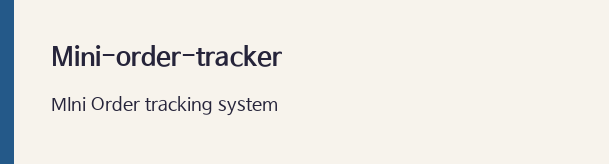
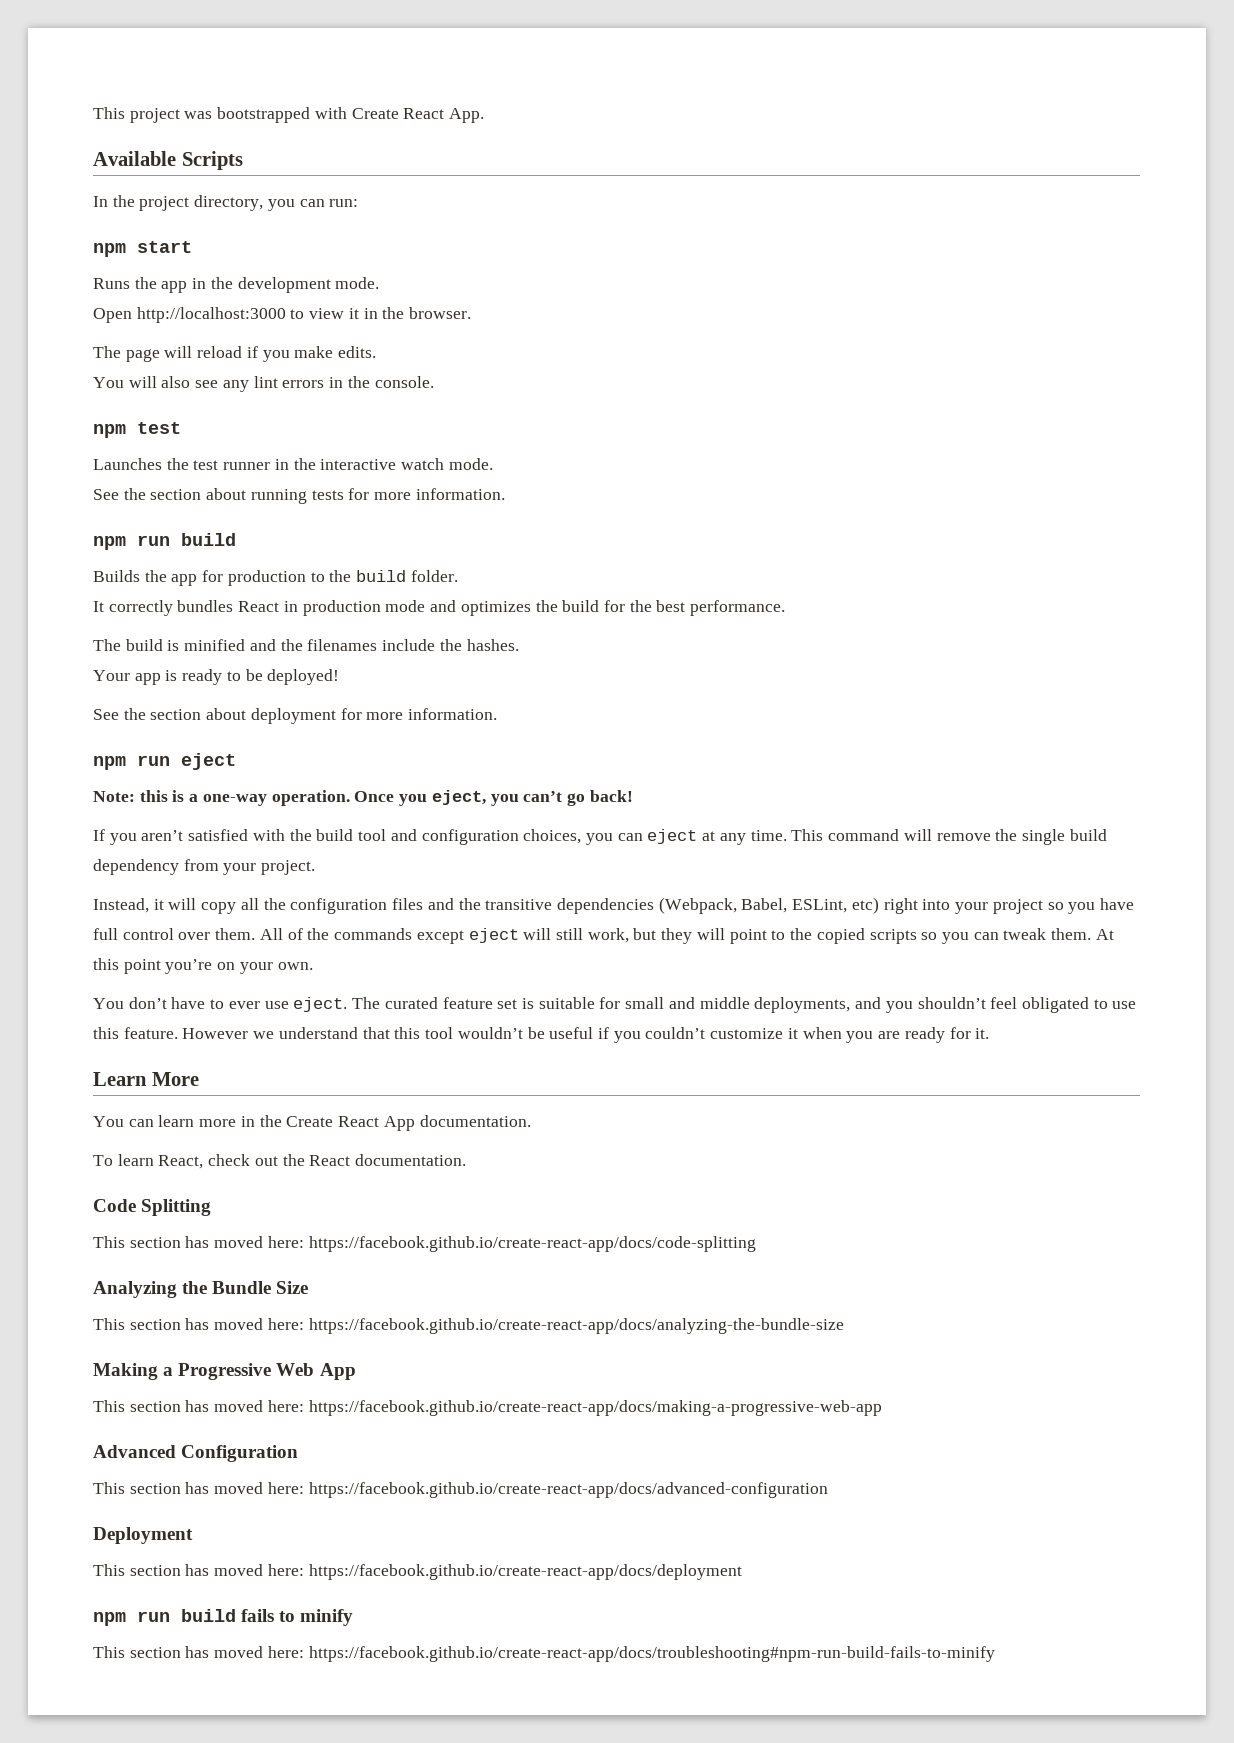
[51,45,282,67] [51,96,278,116] Mini-order-tracker // MIni Order tracking system -> [93,107,485,123] [93,151,243,170] [93,195,359,211] [93,241,192,257] [93,277,380,293] [93,307,472,323] [93,346,377,362] [93,376,434,392] [93,422,181,438] [93,458,493,470] [93,488,505,504] [93,533,236,550] [93,570,458,586] [93,600,786,616] [93,639,519,651] [93,669,340,685] [93,708,498,724] [93,753,236,770] [93,790,633,806] [93,829,1107,845] [93,859,316,875] [93,897,1134,914] [93,928,1114,944] [93,958,313,974] [93,997,1137,1013] [93,1027,990,1043] [93,1072,199,1086] [93,1115,531,1131] [93,1154,467,1169] [93,1199,212,1216] [93,1236,756,1252] [93,1281,309,1298] [93,1318,844,1334] [93,1363,356,1380] [93,1400,882,1416] [93,1445,299,1462] [93,1482,828,1498] [93,1527,193,1544] [93,1564,742,1580] [93,1609,354,1626] [93,1646,995,1662] This project was bootstrapped with Create React App. // Available Scripts // In the project directory, you can run: // npm start // Runs the app in the development mode. // Open http://localhost:3000 to view it in the browser. // The page will reload if you make edits. // You will also see any lint errors in the console. // npm test // Launches the test runner in the interactive watch mode. // See the section about running tests for more information. // npm run build // Builds the app for production to the build folder. // It correctly bundles React in production mode and optimizes the build for the best performance. // The build is minified and the filenames include the hashes. // Your app is ready to be deployed! // See the section about deployment for more information. // npm run eject // Note: this is a one-way operation. Once you eject, you can’t go back! // If you aren’t satisfied with the build tool and configuration choices, you can eject at any time. This command will remove the single build dependency from your project. // Instead, it will copy all the configuration files and the transitive dependencies (Webpack, Babel, ESLint, etc) right into your project so you have full control over them. All of the commands except eject will still work, but they will point to the copied scripts so you can tweak them. At this point you’re on your own. // You don’t have to ever use eject. The curated feature set is suitable for small and middle deployments, and you shouldn’t feel obligated to use this feature. However we understand that this tool wouldn’t be useful if you couldn’t customize it when you are ready for it. // Learn More // You can learn more in the Create React App documentation. // To learn React, check out the React documentation. // Code Splitting // This section has moved here: https://facebook.github.io/create-react-app/docs/code-splitting // Analyzing the Bundle Size // This section has moved here: https://facebook.github.io/create-react-app/docs/analyzing-the-bundle-size // Making a Progressive Web App // This section has moved here: https://facebook.github.io/create-react-app/docs/making-a-progressive-web-app // Advanced Configuration // This section has moved here: https://facebook.github.io/create-react-app/docs/advanced-configuration // Deployment // This section has moved here: https://facebook.github.io/create-react-app/docs/deployment // npm run build fails to minify // This section has moved here: https://facebook.github.io/create-react-app/docs/troubleshooting#npm-run-build-fails-to-minify

